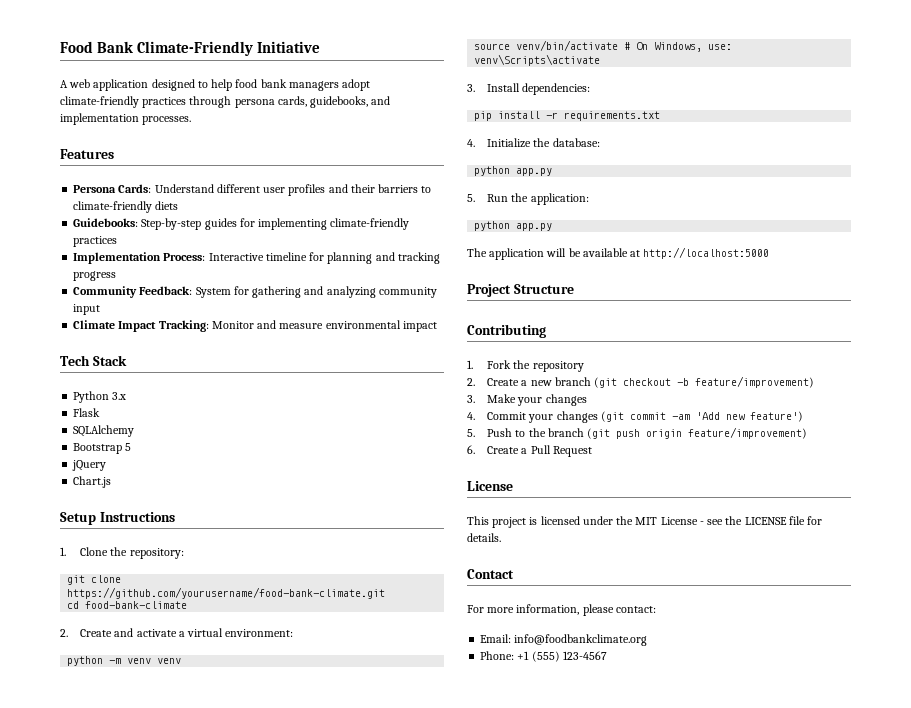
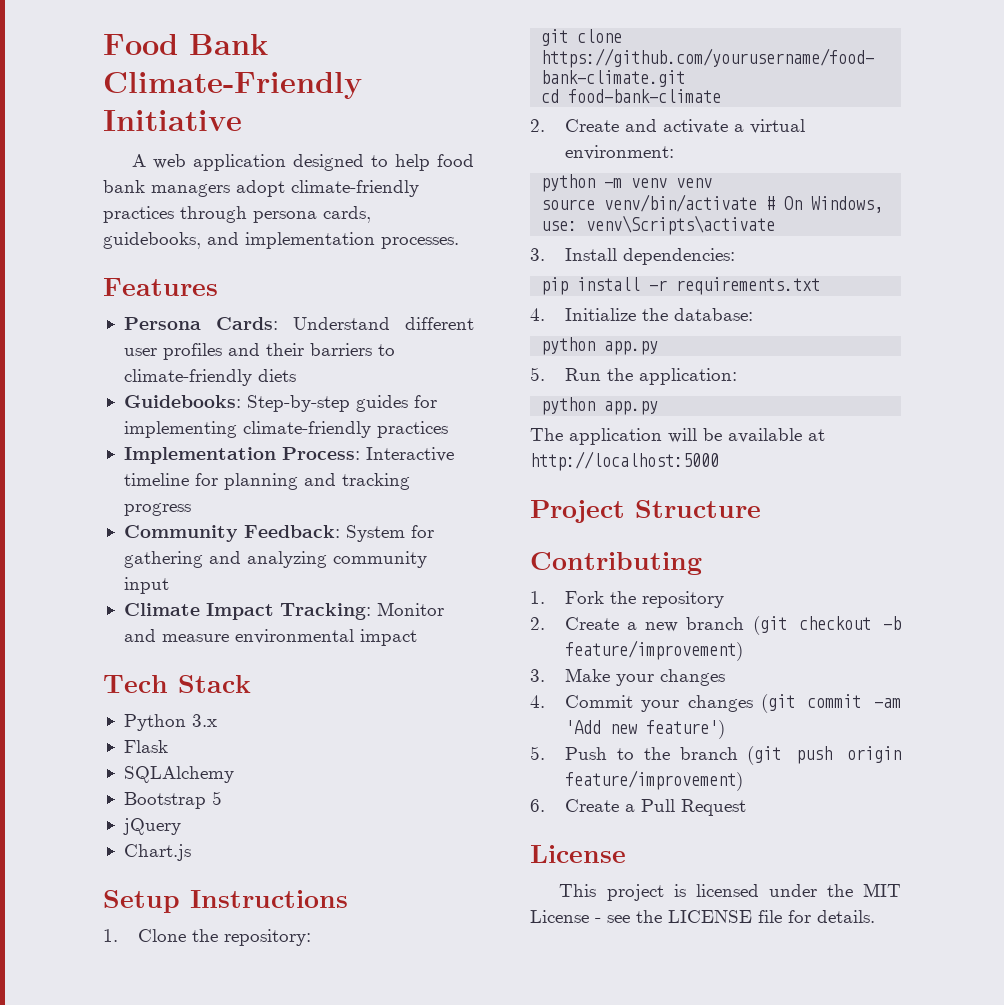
[467,569,514,579] [467,604,656,616] [480,634,648,646] [480,651,607,662] // Contact // For more information, please contact: // Email: info@foodbankclimate.org // Phone: +1 (555) 123-4567 -> (875, 916) none

